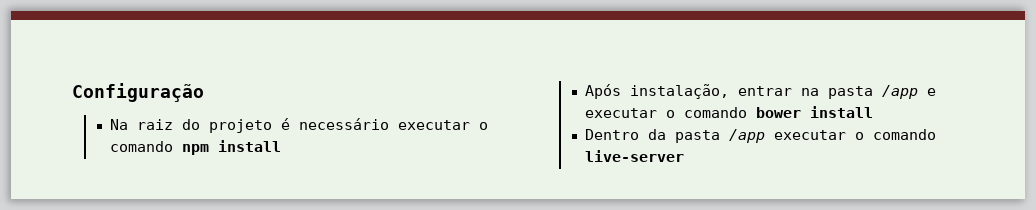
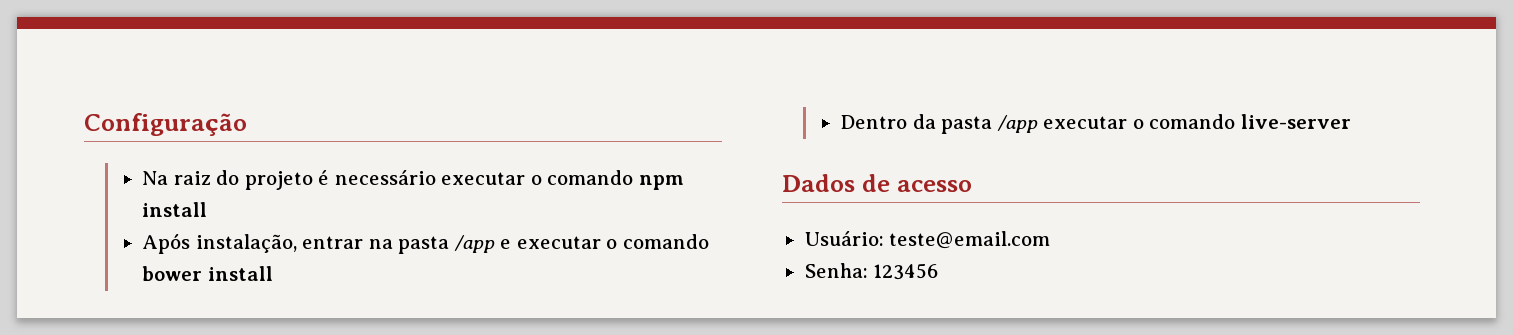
(684, 156) none -> [782,174,972,192] [804,231,1051,249] [804,263,939,280] // Dados de acesso // Usuário: teste@email.com // Senha: 123456

